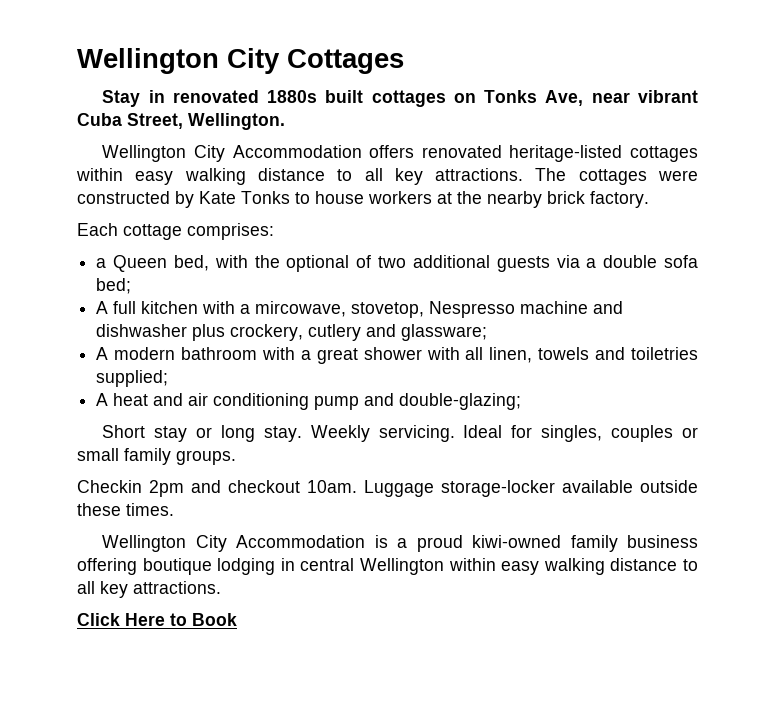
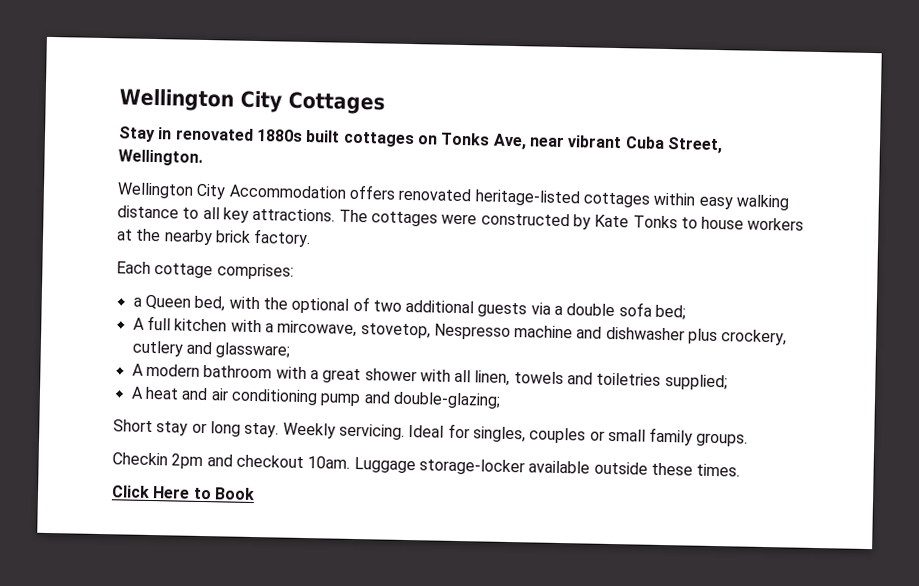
[102,535,698,552] [77,558,699,575] [77,581,221,598] // Wellington City Accommodation is a proud kiwi-owned family business offering boutique lodging in central Wellington within easy walking distance to all key attractions. -> (741, 470) none

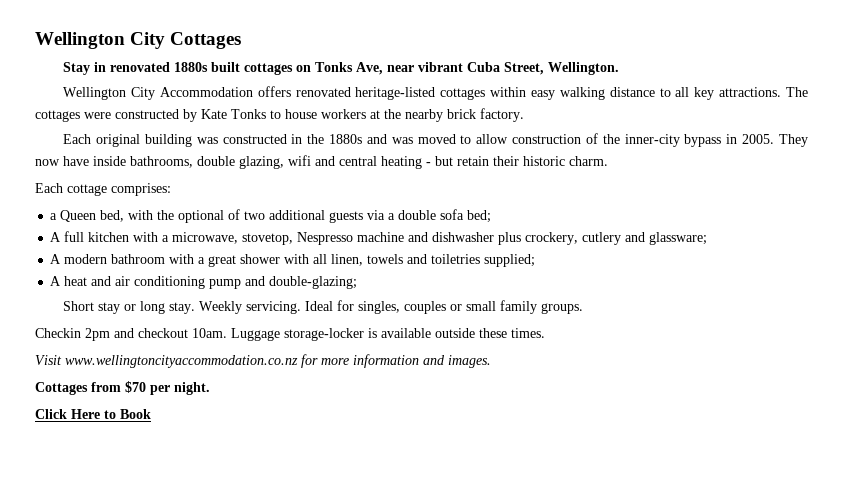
(312, 238) none -> [63,133,808,147] [35,155,608,169] // Each original building was constructed in the 1880s and was moved to allow construction of the inner-city bypass in 2005. They now have inside bathrooms, double glazing, wifi and central heating - but retain their historic charm.
[277,320,358,338] mircowave, -> [172,232,239,244] microwave,
(525, 467) none -> [368,328,377,338] is
(741, 470) none -> [35,354,491,368] [35,381,210,395] // Visit www.wellingtoncityaccommodation.co.nz for more information and images. // Cottages from $70 per night.

